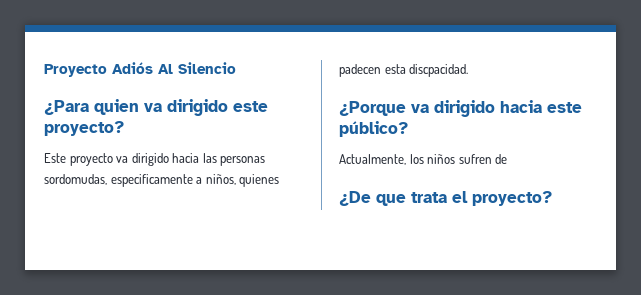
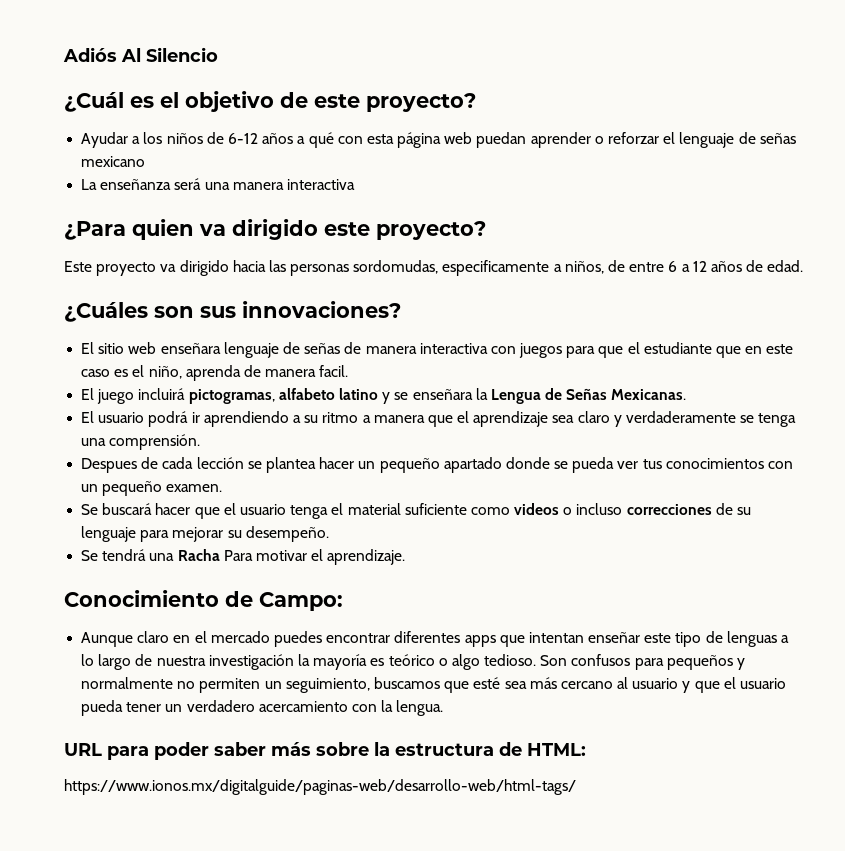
[44,64,107,77] Proyecto -> (63, 54) none
(236, 68) none -> [64,91,476,112] [81,132,796,148] [81,156,146,167] [81,178,355,190] // ¿Cuál es el objetivo de este proyecto? // Ayudar a los niños de 6-12 años a qué con esta página web puedan aprender o reforzar el lenguaje de señas mexicano // La enseñanza será una manera interactiva
[239,174,280,187] [339,64,469,77] [339,100,582,117] [339,121,408,137] [339,154,508,165] [339,191,552,206] quienes padecen esta discpacidad. // ¿Porque va dirigido hacia este público? // Actualmente, los niños sufren de // ¿De que trata el proyecto? -> [608,260,804,272] [64,301,401,322] [81,342,794,358] [81,365,349,381] [81,388,687,404] [81,411,797,427] [81,434,201,450] [81,457,794,473] [81,481,223,496] [81,503,752,519] [81,526,329,542] [81,549,406,565] [64,590,343,611] [81,631,790,647] [81,654,746,670] [81,677,787,693] [81,700,444,716] [64,742,586,760] [64,779,576,795] de entre 6 a 12 años de edad. // ¿Cuáles son sus innovaciones? // El sitio web enseñara lenguaje de señas de manera interactiva con juegos para que el estudiante que en este caso es el niño, aprenda de manera facil. // El juego incluirá pictogramas, alfabeto latino y se enseñara la Lengua de Señas Mexicanas. // El usuario podrá ir aprendiendo a su ritmo a manera que el aprendizaje sea claro y verdaderamente se tenga una comprensión. // Despues de cada lección se plantea hacer un pequeño apartado donde se pueda ver tus conocimientos con un pequeño examen. // Se buscará hacer que el usuario tenga el material suficiente como videos o incluso correcciones de su lenguaje para mejorar su desempeño. // Se tendrá una Racha Para motivar el aprendizaje. // Conocimiento de Campo: // Aunque claro en el mercado puedes encontrar diferentes apps que intentan enseñar este tipo de lenguas a lo largo de nuestra investigación la mayoría es teórico o algo tedioso. Son confusos para pequeños y normalmente no permiten un seguimiento, buscamos que esté sea más cercano al usuario y que el usuario pueda tener un verdadero acercamiento con la lengua. // URL para poder saber más sobre la estructura de HTML: // https://www.ionos.mx/digitalguide/paginas-web/desarrollo-web/html-tags/

